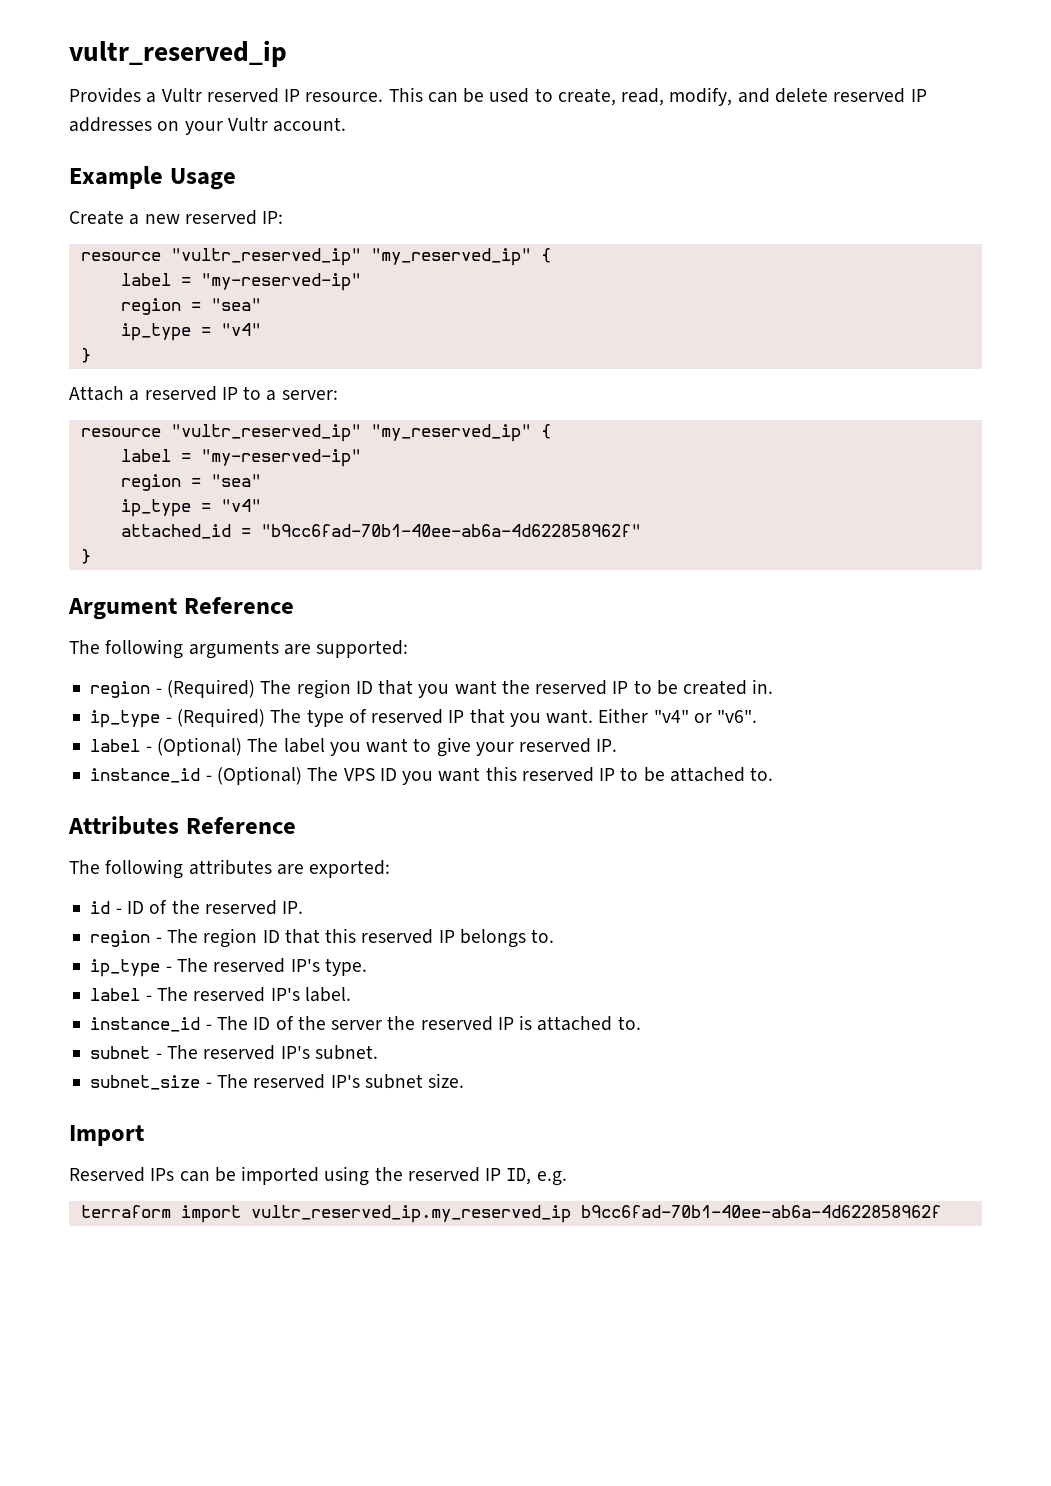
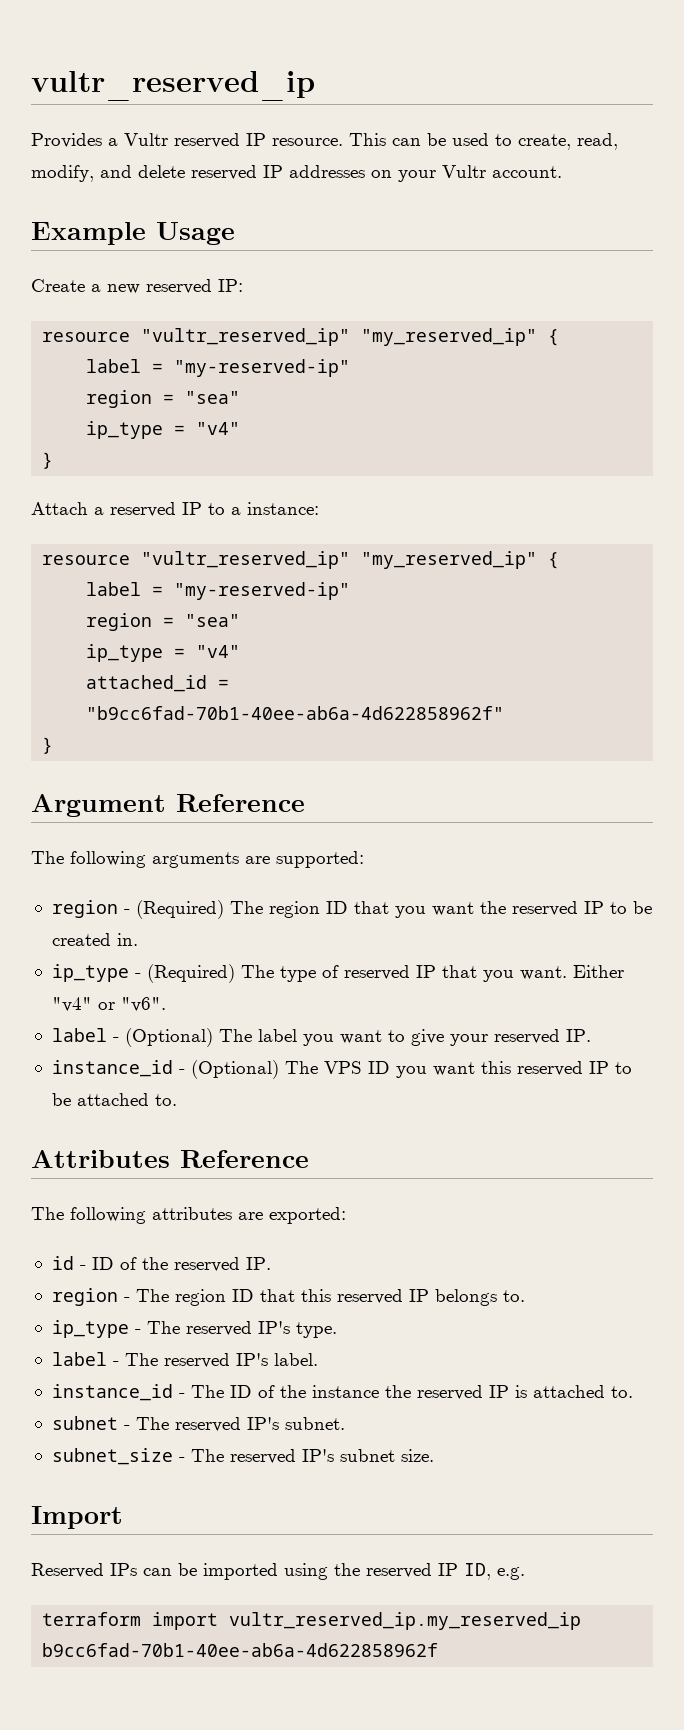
[281,390,338,400] server: -> [247,502,319,515] instance:
[331,1020,383,1030] server -> [311,1385,379,1398] instance

